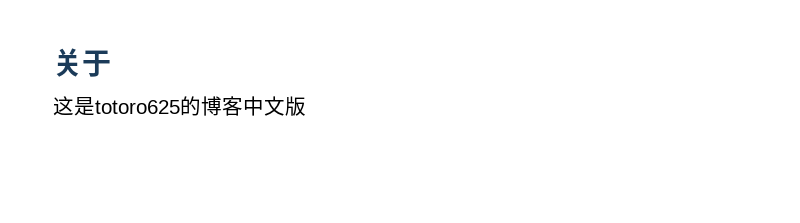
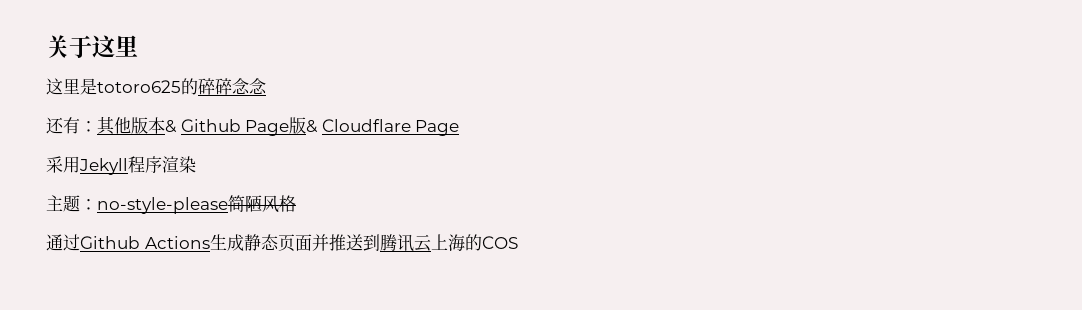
[53,96,74,116] // 这 -> [92,35,138,58] [46,78,80,95] 这里 // 这里
[201,96,306,116] 博客中文版 -> [198,78,267,95] [46,116,460,136] [46,156,196,175] [46,195,296,214] [46,234,518,252] 碎碎念念 // 还有：其他版本& Github Page版& Cloudflare Page // 采用Jekyll程序渲染 // 主题：no-style-please简陋风格 // 通过Github Actions生成静态页面并推送到腾讯云上海的COS

